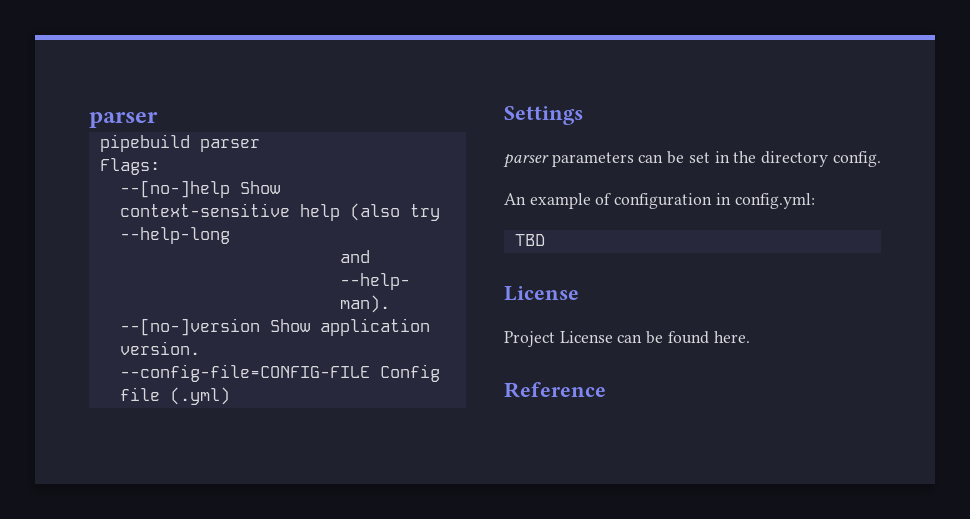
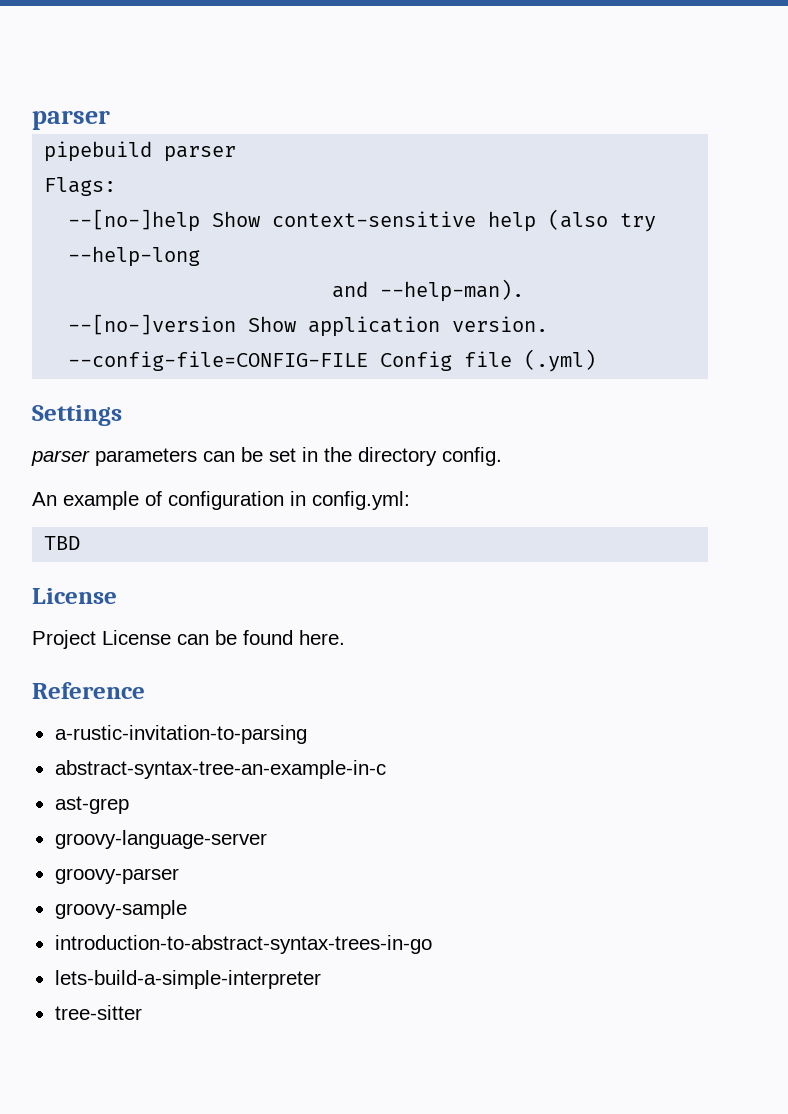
(606, 390) none -> [54,725,307,744] [54,760,386,779] [54,796,129,814] [54,830,267,849] [54,868,179,884] [54,900,187,919] [54,935,432,954] [54,970,321,989] [54,1005,142,1020] // a-rustic-invitation-to-parsing // abstract-syntax-tree-an-example-in-c // ast-grep // groovy-language-server // groovy-parser // groovy-sample // introduction-to-abstract-syntax-trees-in-go // lets-build-a-simple-interpreter // tree-sitter

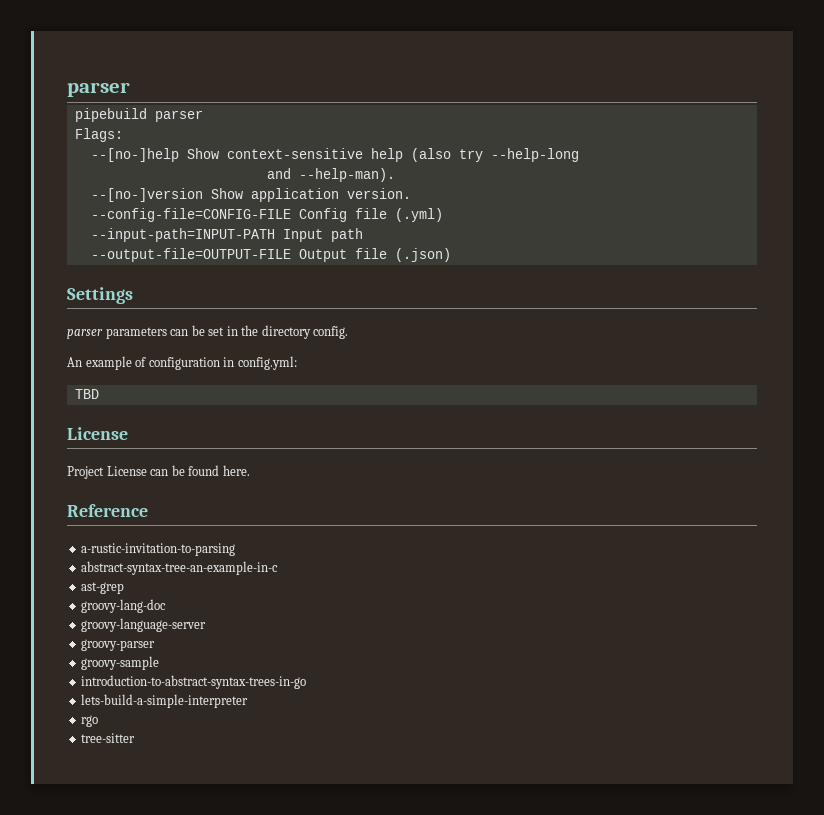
(597, 360) none -> [90,228,363,242] [90,248,451,262] // --input-path=INPUT-PATH Input path // --output-file=OUTPUT-FILE Output file (.json)
(129, 805) none -> [81,599,167,613] // groovy-lang-doc
(321, 979) none -> [81,715,99,727] // rgo

